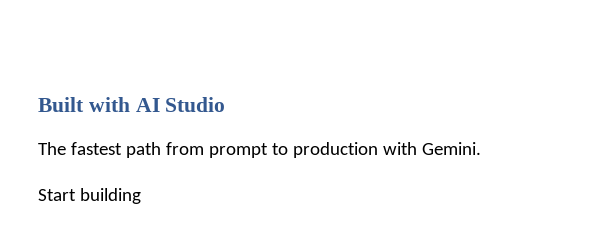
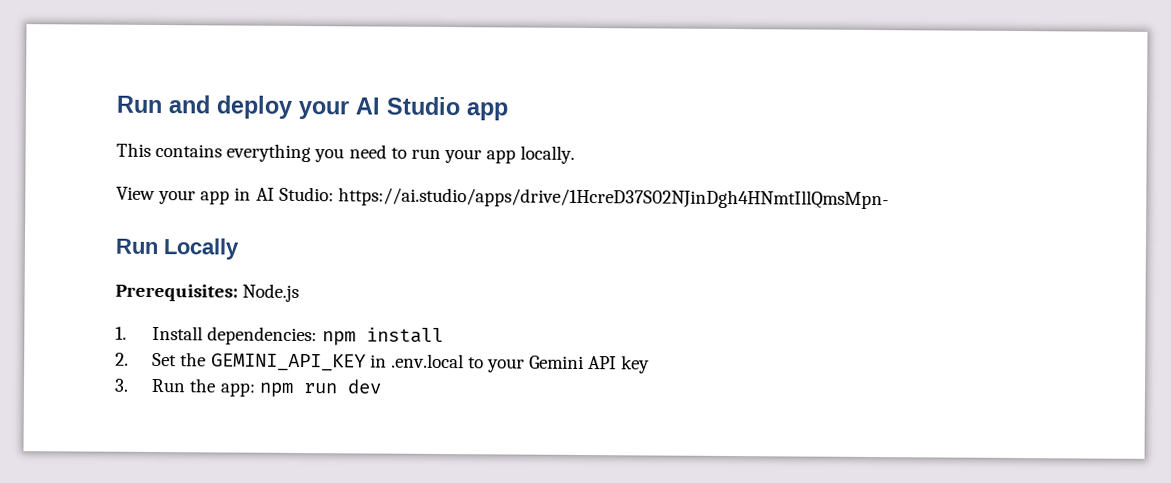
[38,97,226,112] [38,142,481,158] [38,188,141,204] Built with AI Studio // The fastest path from prompt to production with Gemini. // Start building -> [116,95,508,121] [116,142,576,164] [116,186,889,210] [115,238,240,260] [115,283,300,303] [115,325,444,346] [115,352,651,374] [114,378,382,397] Run and deploy your AI Studio app // This contains everything you need to run your app locally. // View your app in AI Studio: https://ai.studio/apps/drive/1HcreD37S02NJinDgh4HNmtIllQmsMpn- // Run Locally // Prerequisites: Node.js // 1. Install dependencies: npm install // 2. Set the GEMINI_API_KEY in .env.local to your Gemini API key // 3. Run the app: npm run dev

